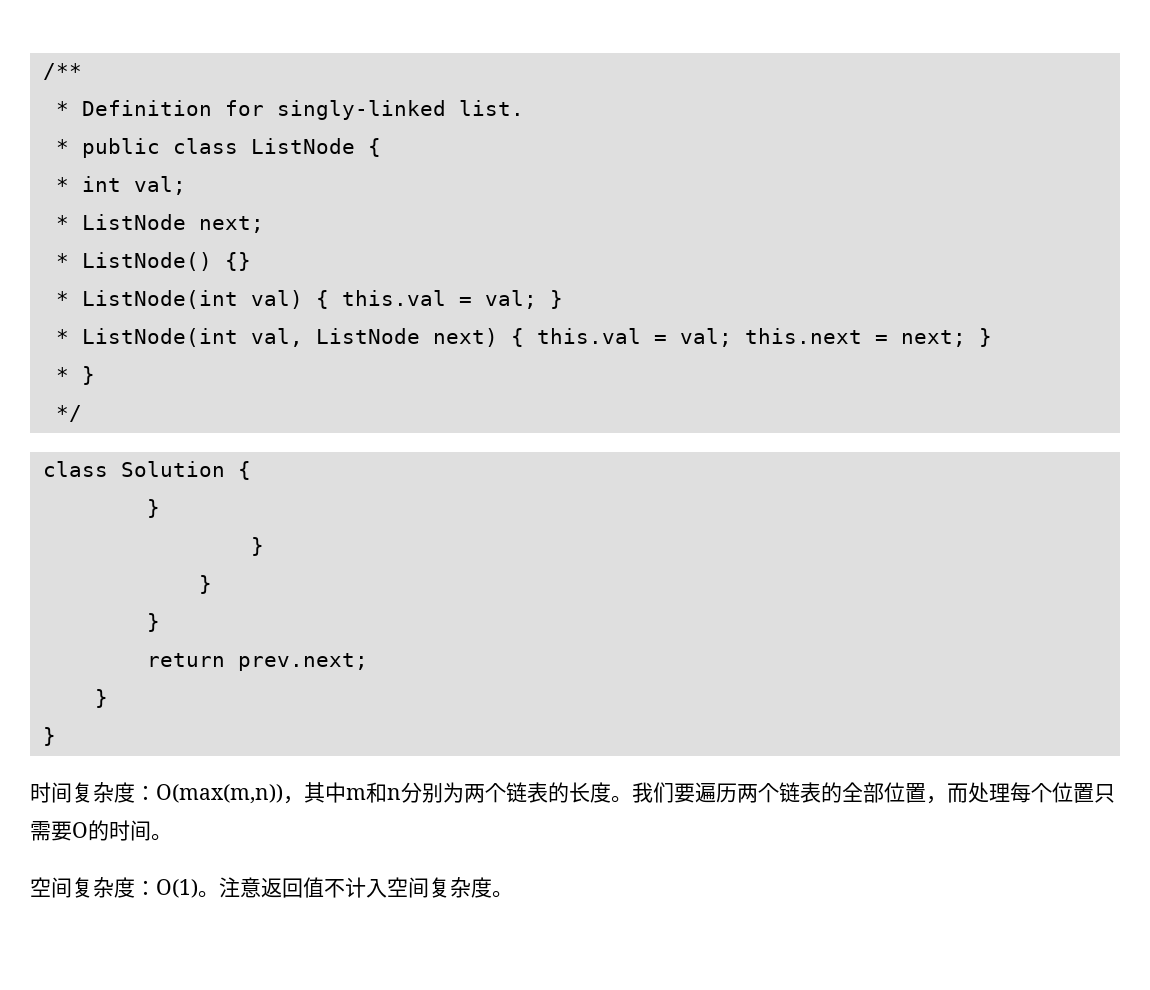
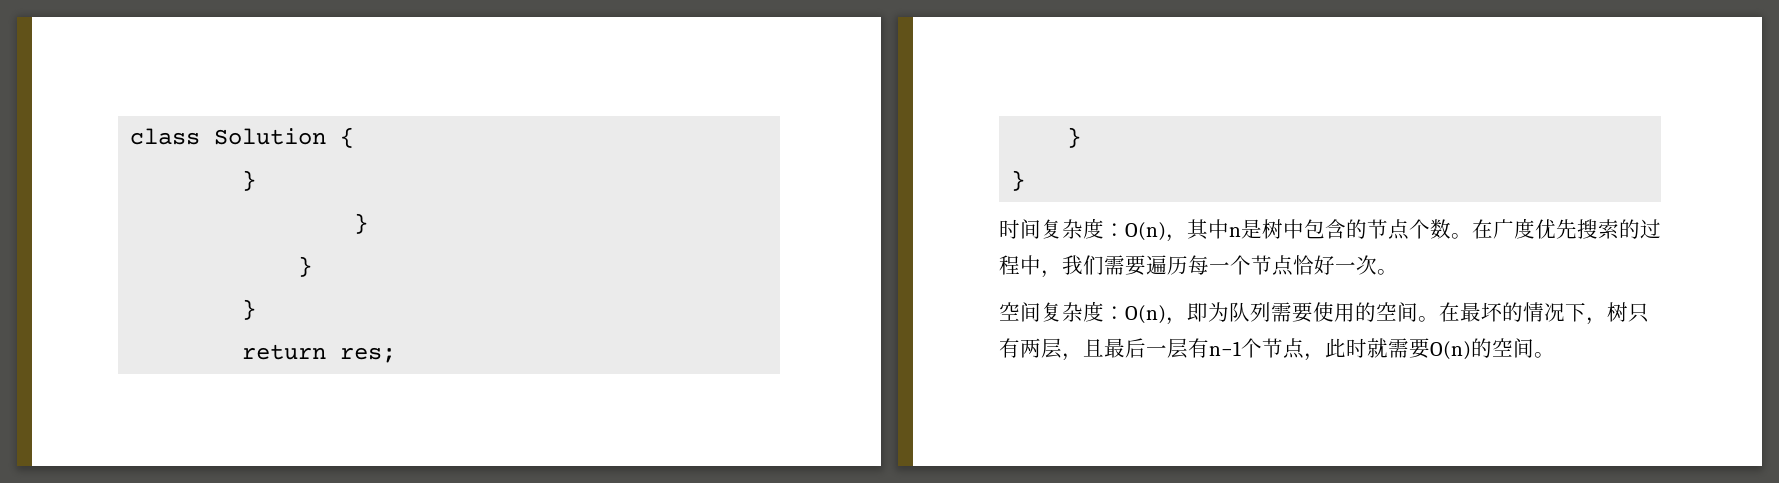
[42,63,82,80] [55,100,524,120] [55,138,381,158] [55,176,186,195] [55,214,264,233] [55,252,251,271] [55,290,563,309] [55,328,992,347] [55,366,95,385] [55,405,82,422] /** // * Definition for singly-linked list. // * public class ListNode { // * int val; // * ListNode next; // * ListNode() {} // * ListNode(int val) { this.val = val; } // * ListNode(int val, ListNode next) { this.val = val; this.next = next; } // * } // */ // -> (130, 136) none
[237,653,368,671] prev.next; -> [340,347,397,363] res;
[156,782,1115,804] [30,820,172,841] [30,877,492,898] O(max(m,n))，其中m和n分别为两个链表的长度。我们要遍历两个链表的全部位置，而处理每个位置只需要O的时间。 // 空间复杂度：O(1)。注意返回值不计入空间复杂度 -> [1125,218,1661,242] [999,255,1398,278] [999,301,1649,325] [999,338,1534,361] O(n)，其中n是树中包含的节点个数。在广度优先搜索的过程中，我们需要遍历每一个节点恰好一次。 // 空间复杂度：O(n)，即为队列需要使用的空间。在最坏的情况下，树只有两层，且最后一层有n−1个节点，此时就需要O(n)的空间

